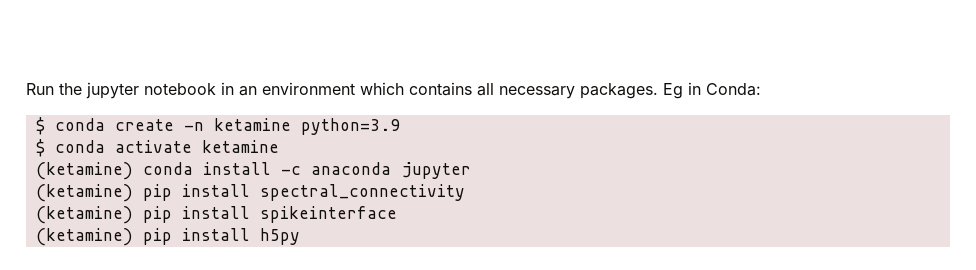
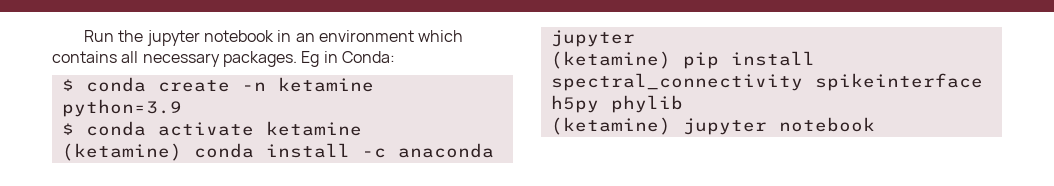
[35,206,397,224] [35,228,300,246] // (ketamine) pip install spikeinterface // (ketamine) pip install h5py -> [814,73,983,91] [550,95,683,113] [550,117,875,135] spikeinterface h5py phylib // (ketamine) jupyter notebook

